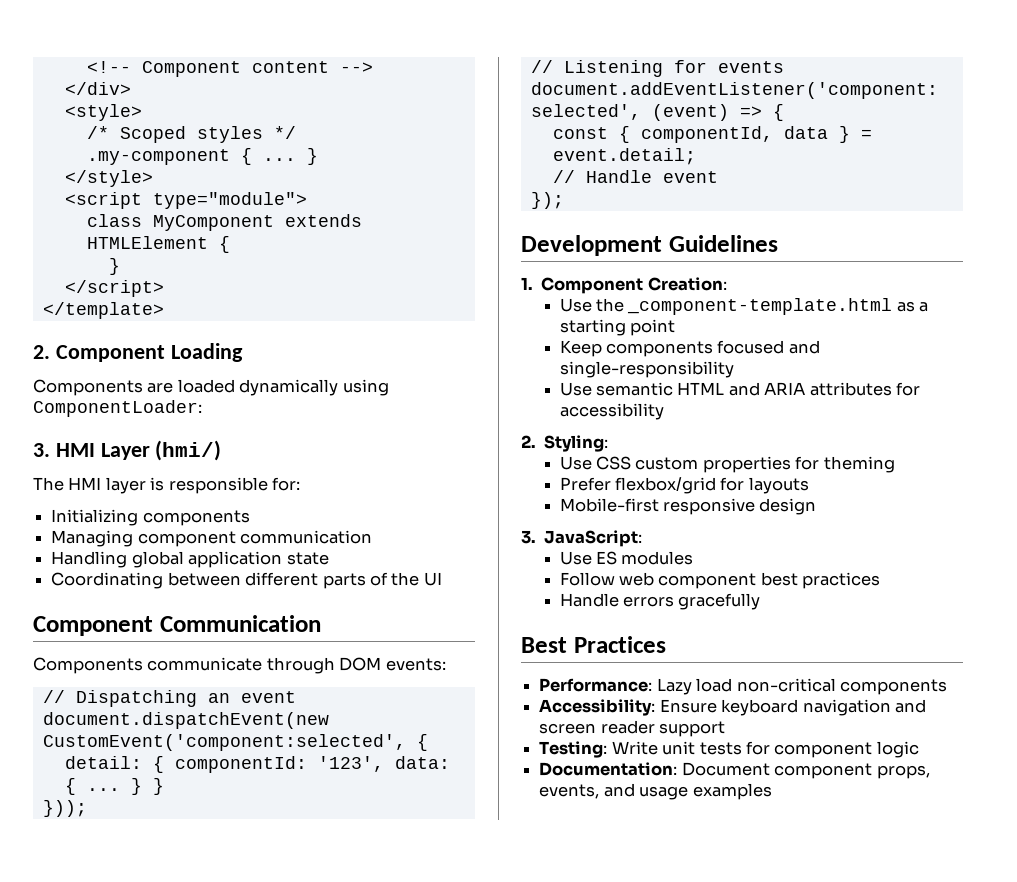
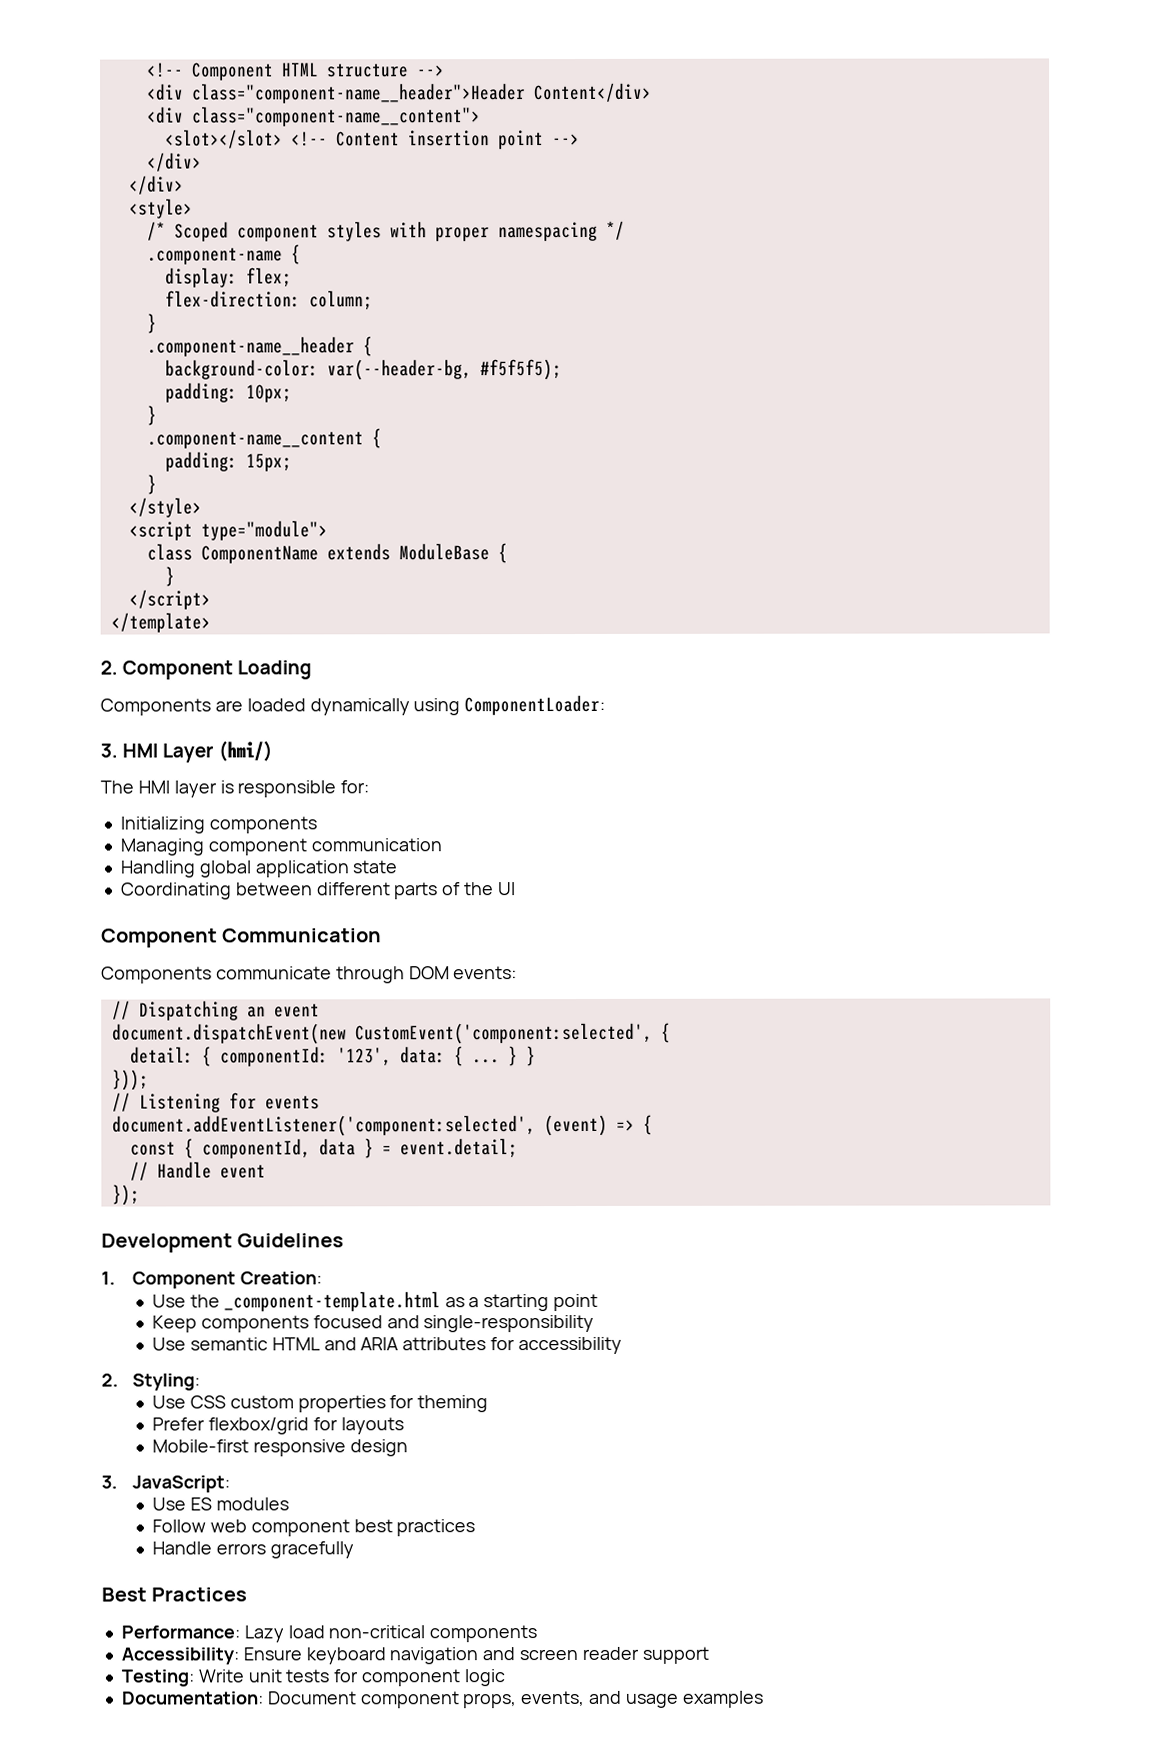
[251,61,373,73] content --> -> [281,62,445,78] [146,82,652,104] [146,106,481,127] [164,129,580,150] [146,152,202,172] HTML structure --> // <div class="component-name__header">Header Content</div> // <div class="component-name__content"> // <slot></slot> <!-- Content insertion point --> // </div>
[196,126,263,143] styles -> [236,221,598,242] component styles with proper namespacing
[86,148,296,165] .my-component { ... -> [146,244,301,265] [164,267,292,288] [164,290,373,311] [146,313,157,334] [146,336,373,357] [164,359,562,381] [164,382,292,403] [146,405,157,426] [146,428,382,449] [164,451,292,472] .component-name { // display: flex; // flex-direction: column; // } // .component-name__header { // background-color: var(--header-bg, #f5f5f5); // padding: 10px; // } // .component-name__content { // padding: 15px; //
[152,214,362,231] [86,236,208,249] MyComponent extends HTMLElement -> [200,543,490,564] ComponentName extends ModuleBase

